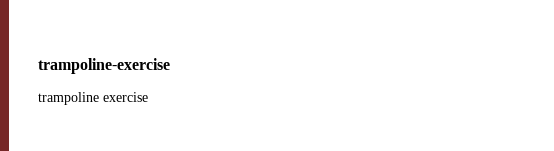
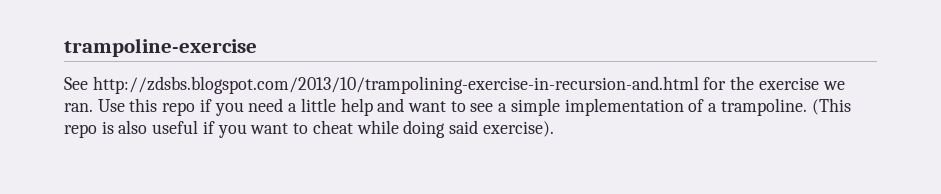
[38,92,148,105] trampoline exercise -> [64,76,845,94] [64,98,851,116] [64,120,554,138] See http://zdsbs.blogspot.com/2013/10/trampolining-exercise-in-recursion-and.html for the exercise we ran. Use this repo if you need a little help and want to see a simple implementation of a trampoline. (This repo is also useful if you want to cheat while doing said exercise).

